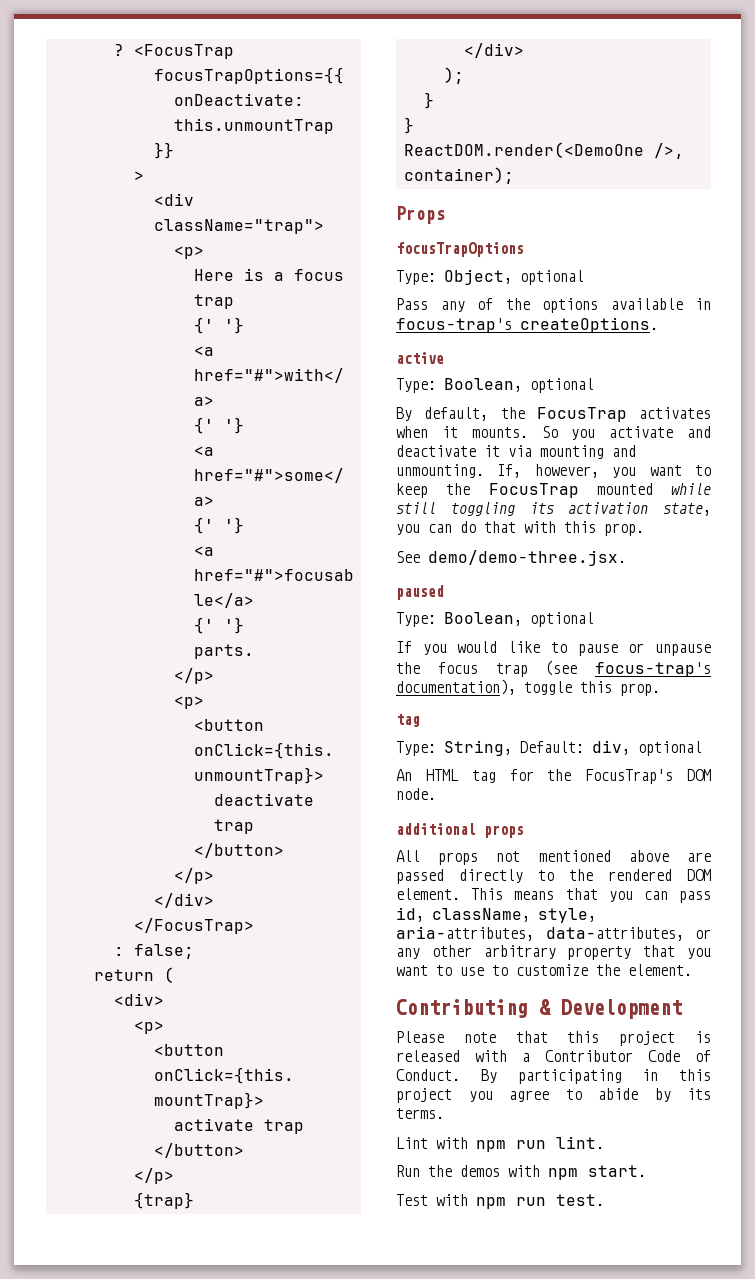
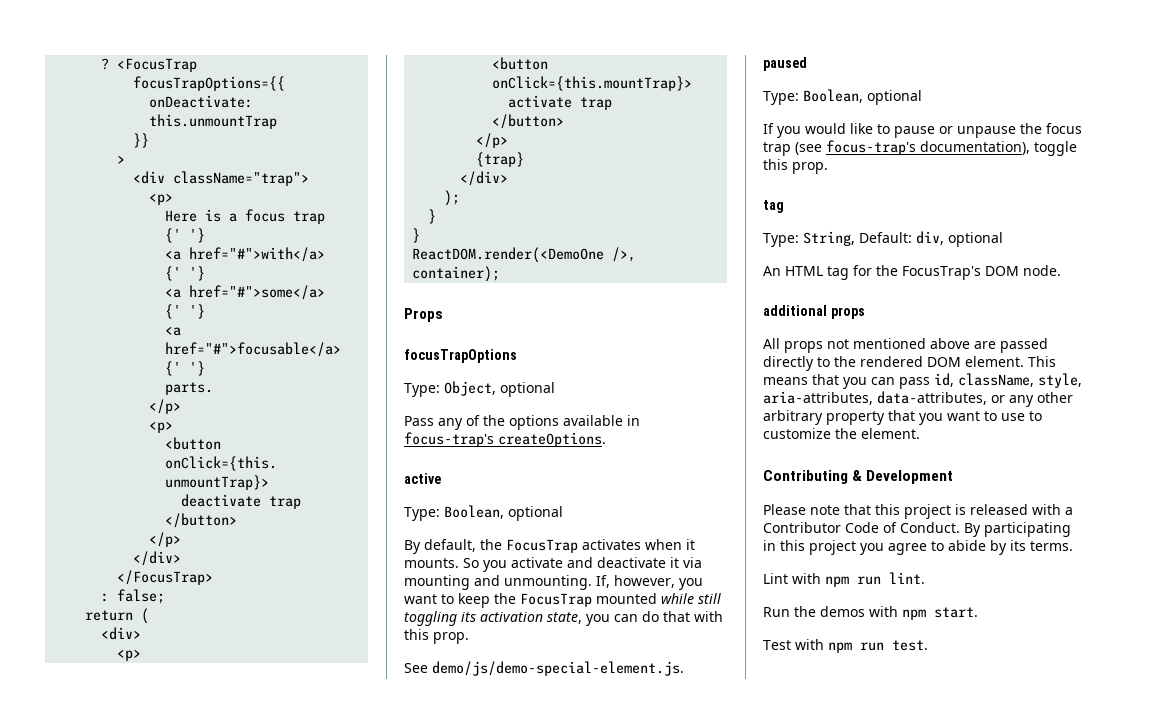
[428,550,626,566] demo/demo-three.jsx. -> [432,661,684,676] demo/js/demo-special-element.js.

